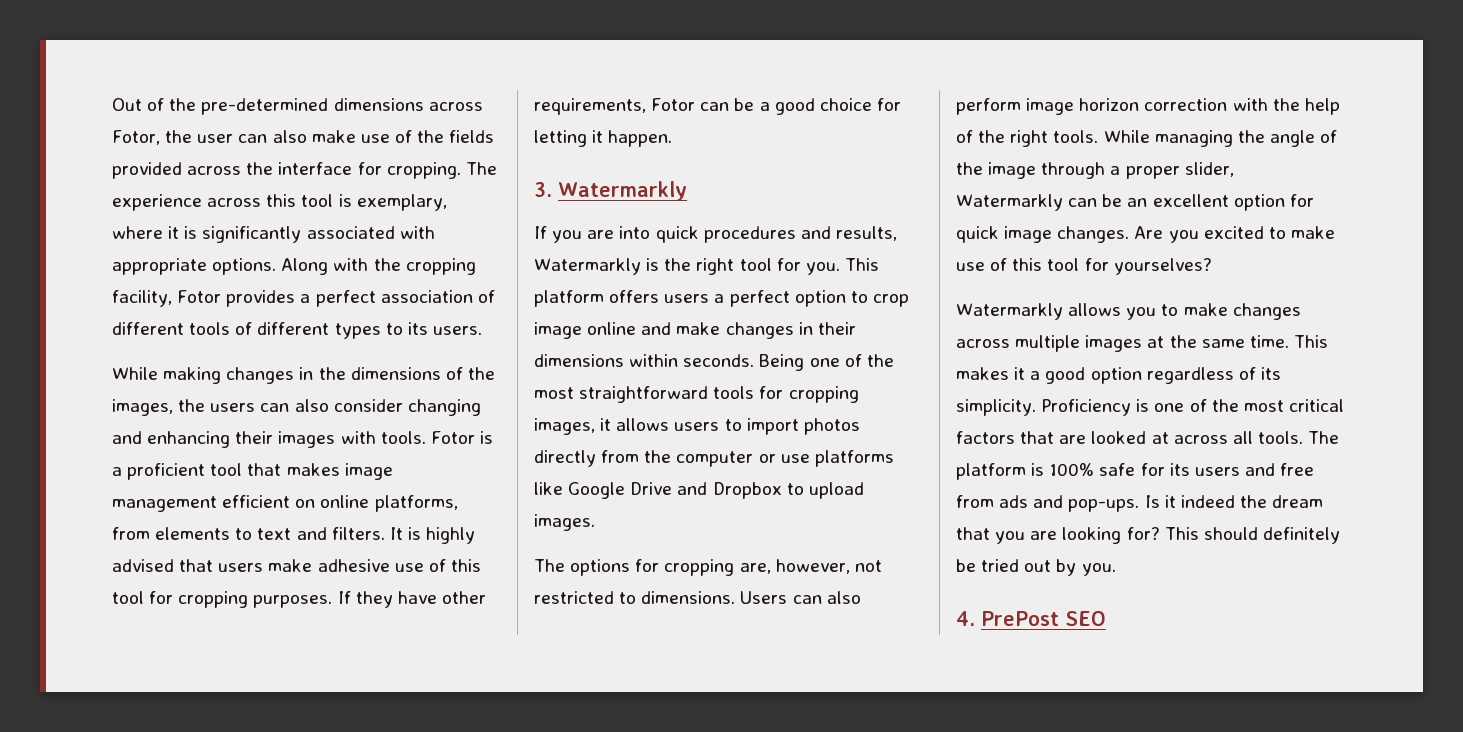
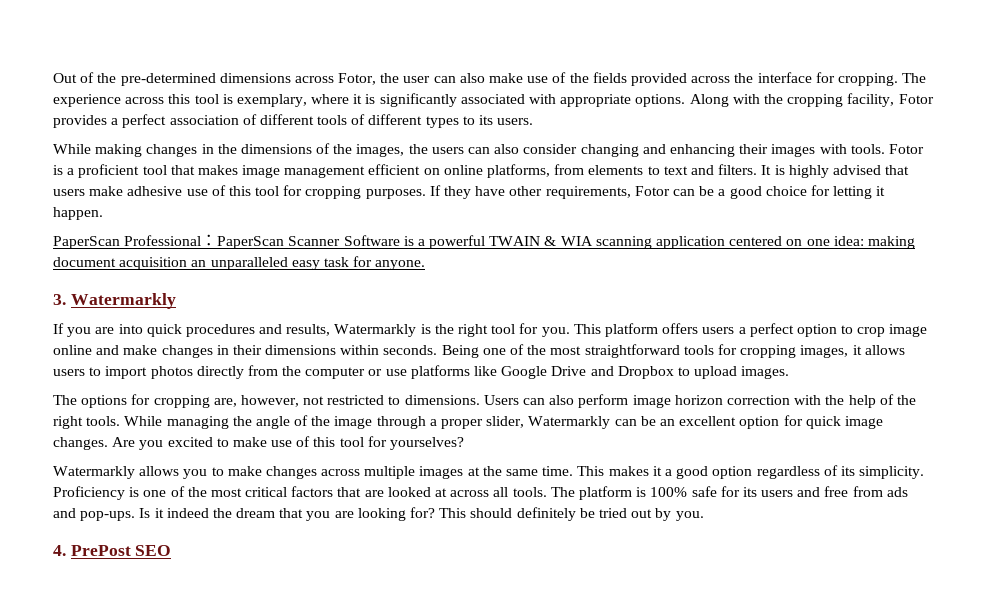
(673, 138) none -> [53,234,915,249] [53,256,426,270] // PaperScan Professional：PaperScan Scanner Software is a powerful TWAIN & WIA scanning application centered on one idea: making document acquisition an unparalleled easy task for anyone.

